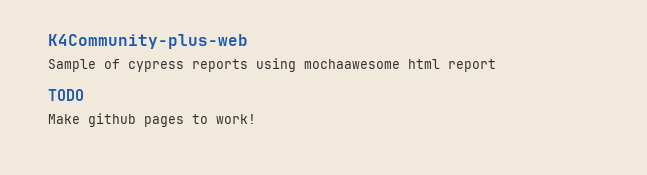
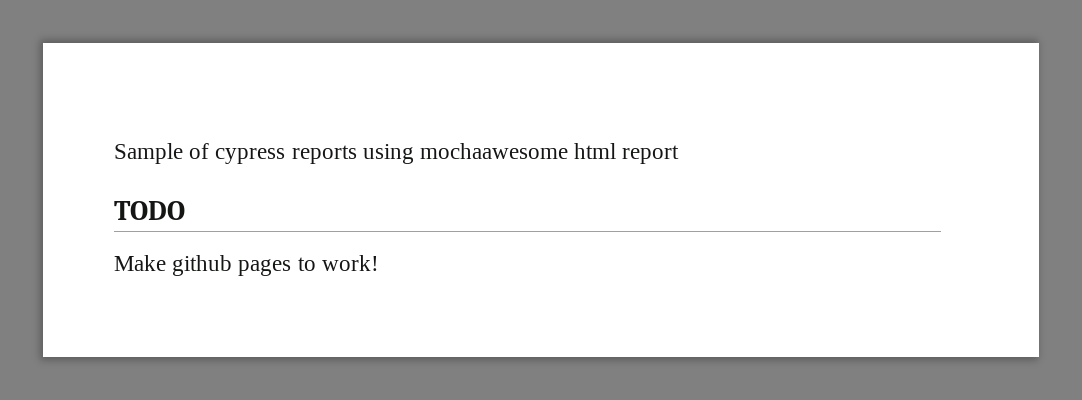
[48,34,248,49] K4Community-plus-web // -> (114, 153) none

